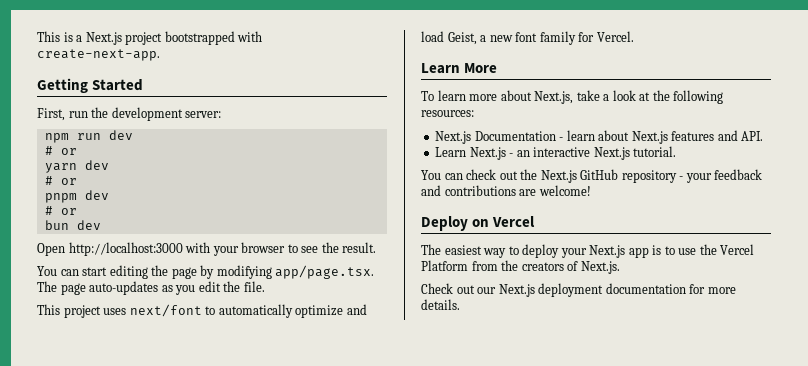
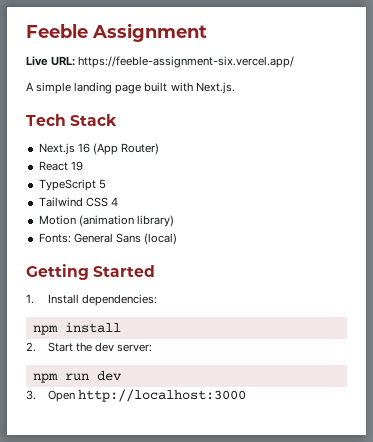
[37,31,263,45] [37,49,160,61] [37,78,144,93] [37,107,222,121] [44,130,133,143] [44,146,77,155] [44,160,109,173] [44,176,77,185] [44,190,109,203] [44,206,77,215] [44,220,101,230] [37,242,377,256] [37,265,375,279] [37,281,265,295] [37,304,367,318] [421,31,634,45] [421,63,498,74] [421,90,724,104] [421,110,474,117] [435,130,764,144] [435,146,677,160] [421,169,763,183] [421,185,591,196] [421,216,536,231] [421,244,755,258] [421,260,620,274] [421,283,736,297] [421,299,460,310] This is a Next.js project bootstrapped with create-next-app. // Getting Started // First, run the development server: // npm run dev // # or // yarn dev // # or // pnpm dev // # or // bun dev // Open http://localhost:3000 with your browser to see the result. // You can start editing the page by modifying app/page.tsx. The page auto-updates as you edit the file. // This project uses next/font to automatically optimize and load Geist, a new font family for Vercel. // Learn More // To learn more about Next.js, take a look at the following resources: // Next.js Documentation - learn about Next.js features and API. // Learn Next.js - an interactive Next.js tutorial. // You can check out the Next.js GitHub repository - your feedback and contributions are welcome! // Deploy on Vercel // The easiest way to deploy your Next.js app is to use the Vercel Platform from the creators of Next.js. // Check out our Next.js deployment documentation for more details. -> [26,23,207,42] [26,56,295,68] [26,82,235,94] [26,114,118,126] [38,143,159,155] [38,161,83,171] [38,179,106,191] [38,197,118,207] [38,215,174,227] [38,233,177,245] [26,264,156,280] [26,294,157,306] [32,322,121,335] [26,342,152,352] [32,371,122,383] [26,389,246,402] Feeble Assignment // Live URL: https://feeble-assignment-six.vercel.app/ // A simple landing page built with Next.js. // Tech Stack // Next.js 16 (App Router) // React 19 // TypeScript 5 // Tailwind CSS 4 // Motion (animation library) // Fonts: General Sans (local) // Getting Started // 1. Install dependencies: // npm install // 2. Start the dev server: // npm run dev // 3. Open http://localhost:3000

